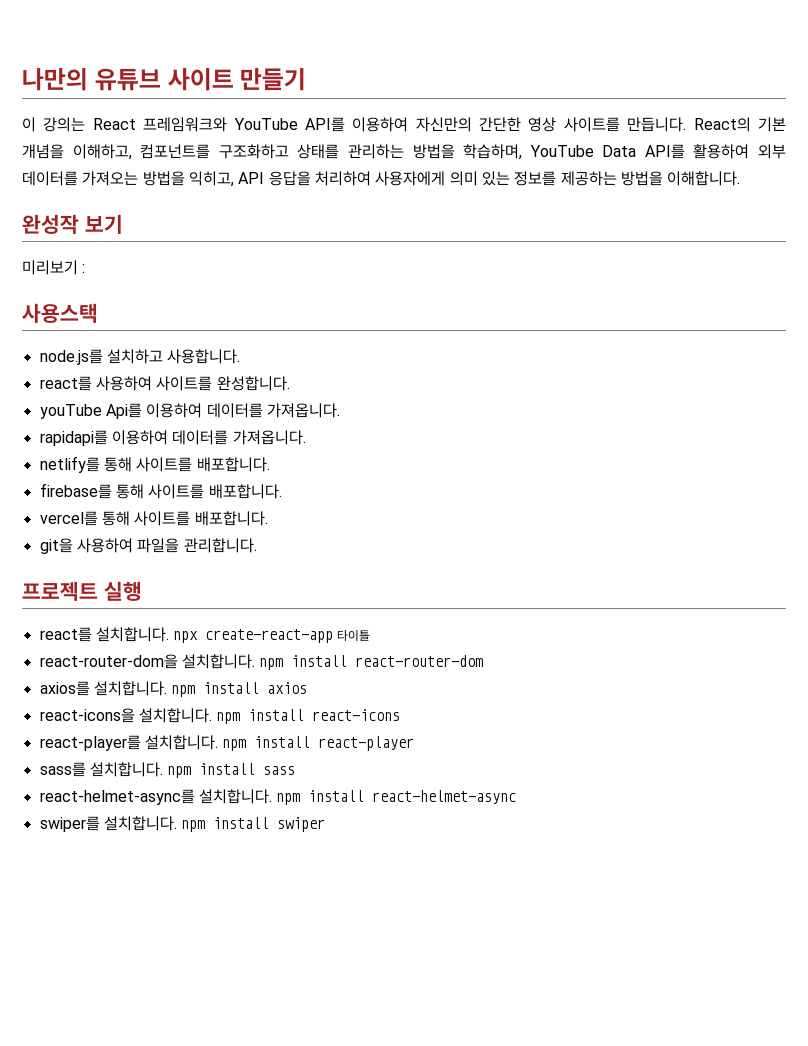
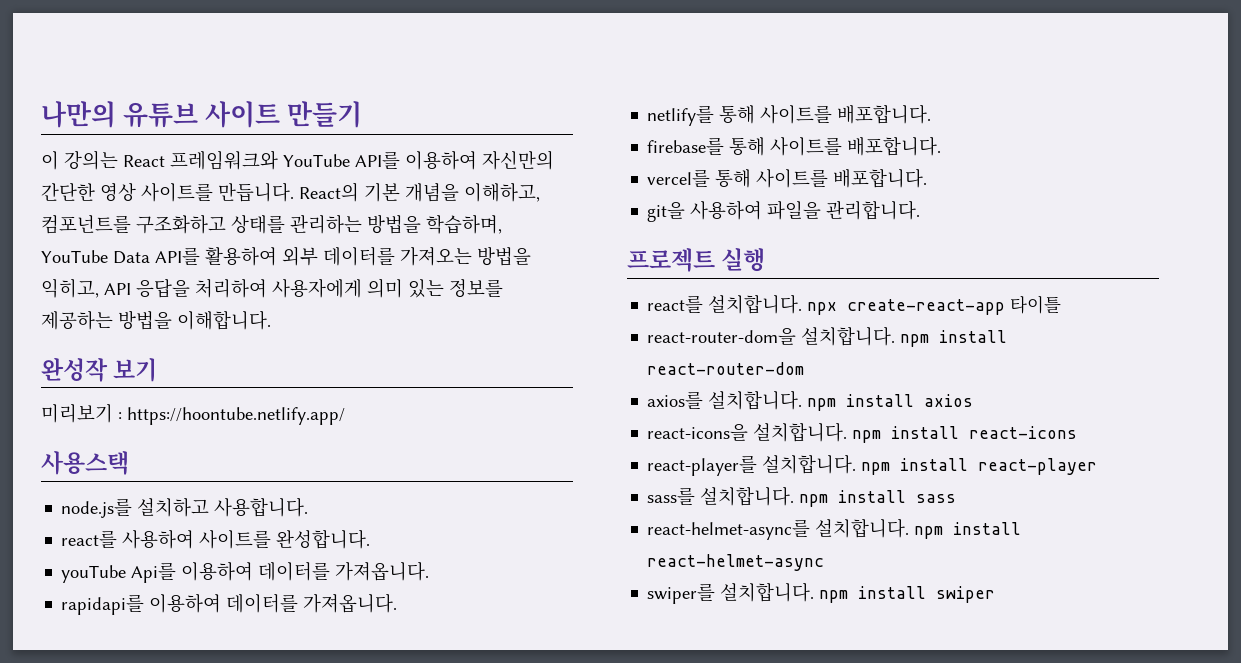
(86, 268) none -> [127,407,345,425] https://hoontube.netlify.app/

